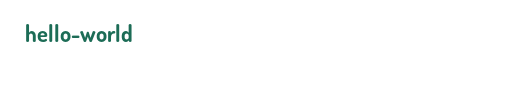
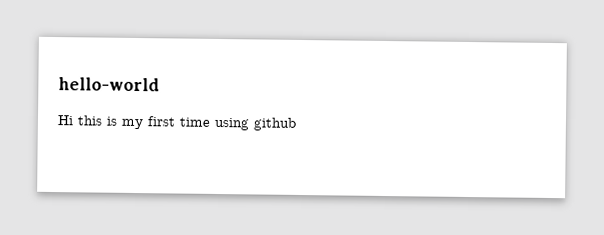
(133, 33) none -> [57,115,296,131] // Hi this is my first time using github

